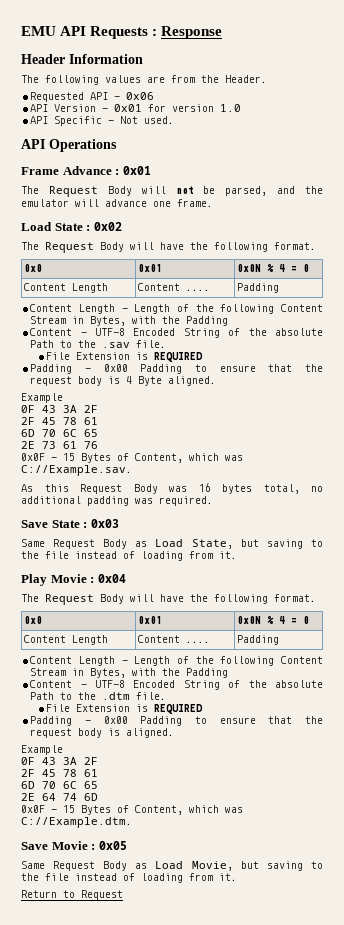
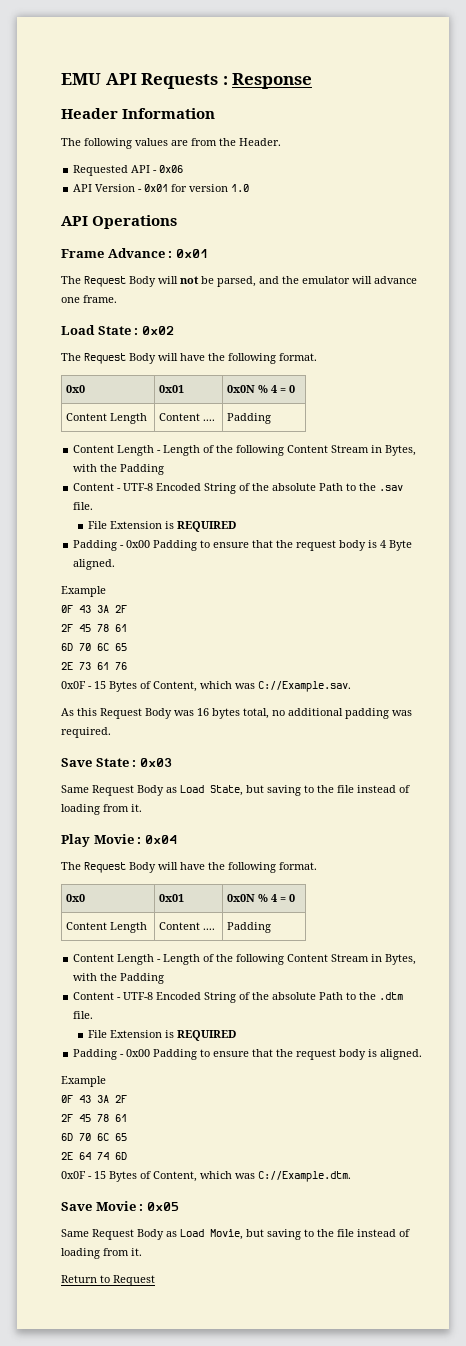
[30,116,175,126] // API Specific - Not used. -> (250, 188) none

